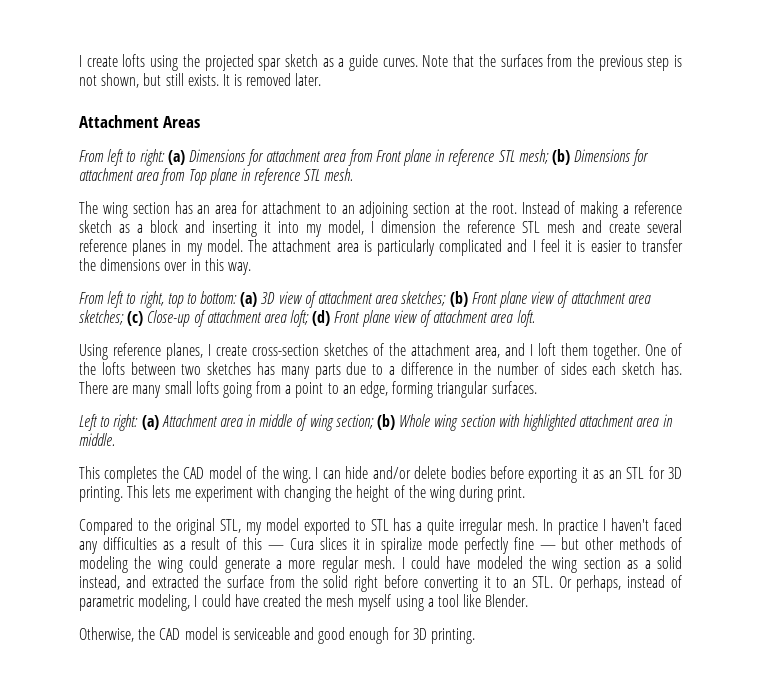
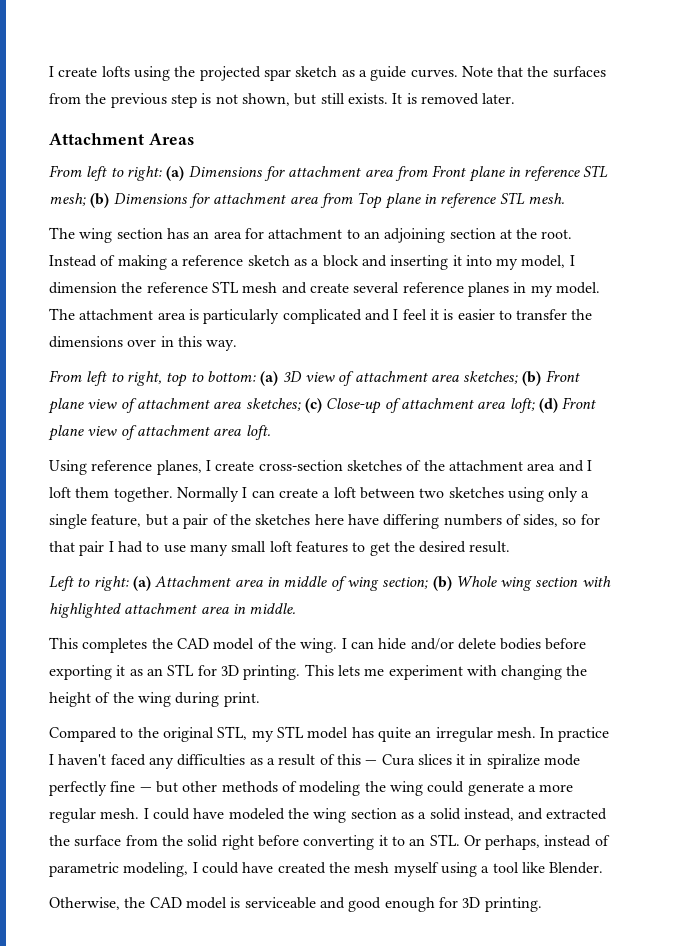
[475,347,500,358] area, -> [527,463,556,471] area
[645,343,682,356] [79,362,682,379] [79,381,537,398] One of the lofts between two sketches has many parts due to a difference in the number of sides each sketch has. There are many small lofts going from a point to an edge, forming triangular surfaces. -> [176,487,590,502] [49,514,600,529] [49,541,511,556] Normally I can create a loft between two sketches using only a single feature, but a pair of the sketches here have differing numbers of sides, so for that pair I had to use many small loft features to get the desired result.
[265,518,455,535] model exported to STL has a quite -> [276,726,432,742] STL model has quite an

